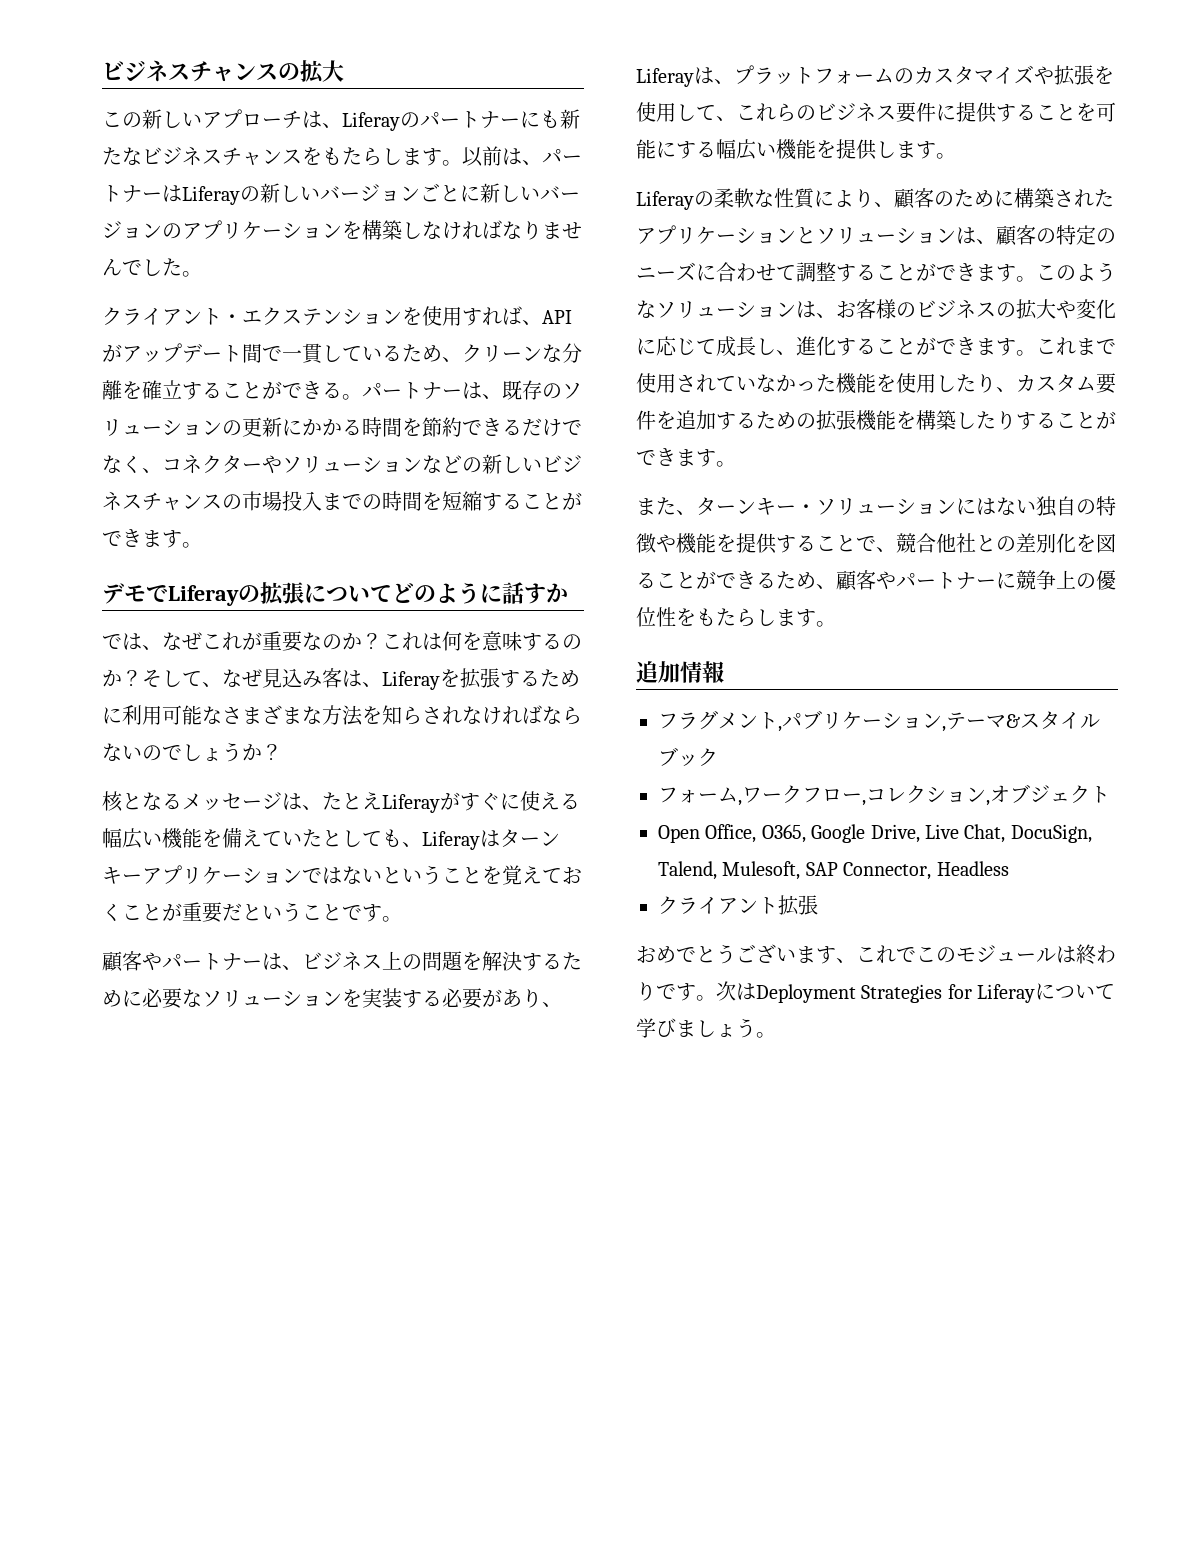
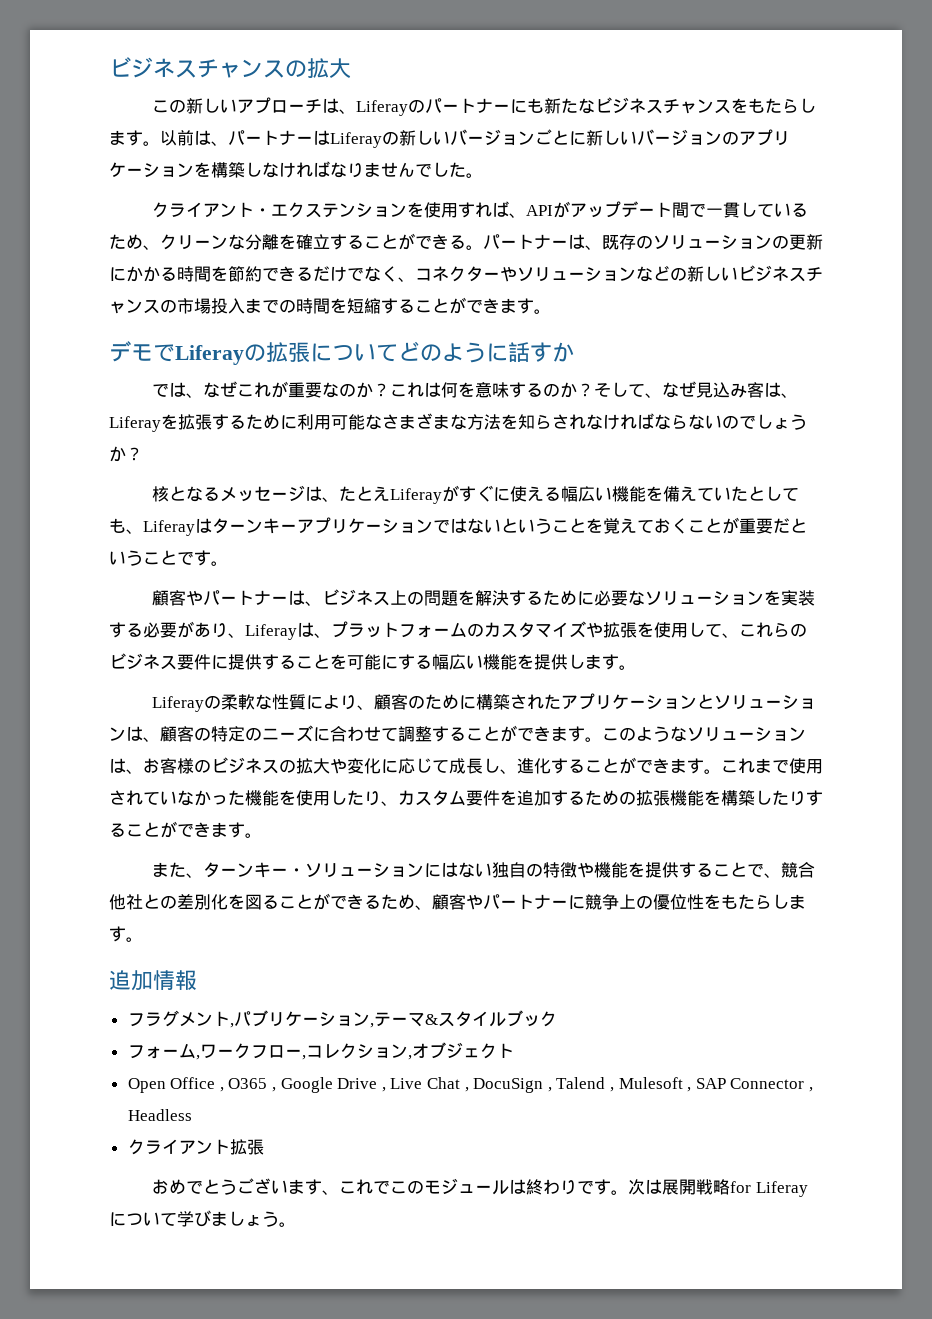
[705,824,1092,843] [658,861,932,880] Office, O365, Google Drive, Live Chat, DocuSign, Talend, Mulesoft, SAP Connector, -> [170,1077,813,1093] Office , O365 , Google Drive , Live Chat , DocuSign , Talend , Mulesoft , SAP Connector ,
[756,984,943,1003] Deployment Strategies -> [662,1179,731,1195] 展開戦略

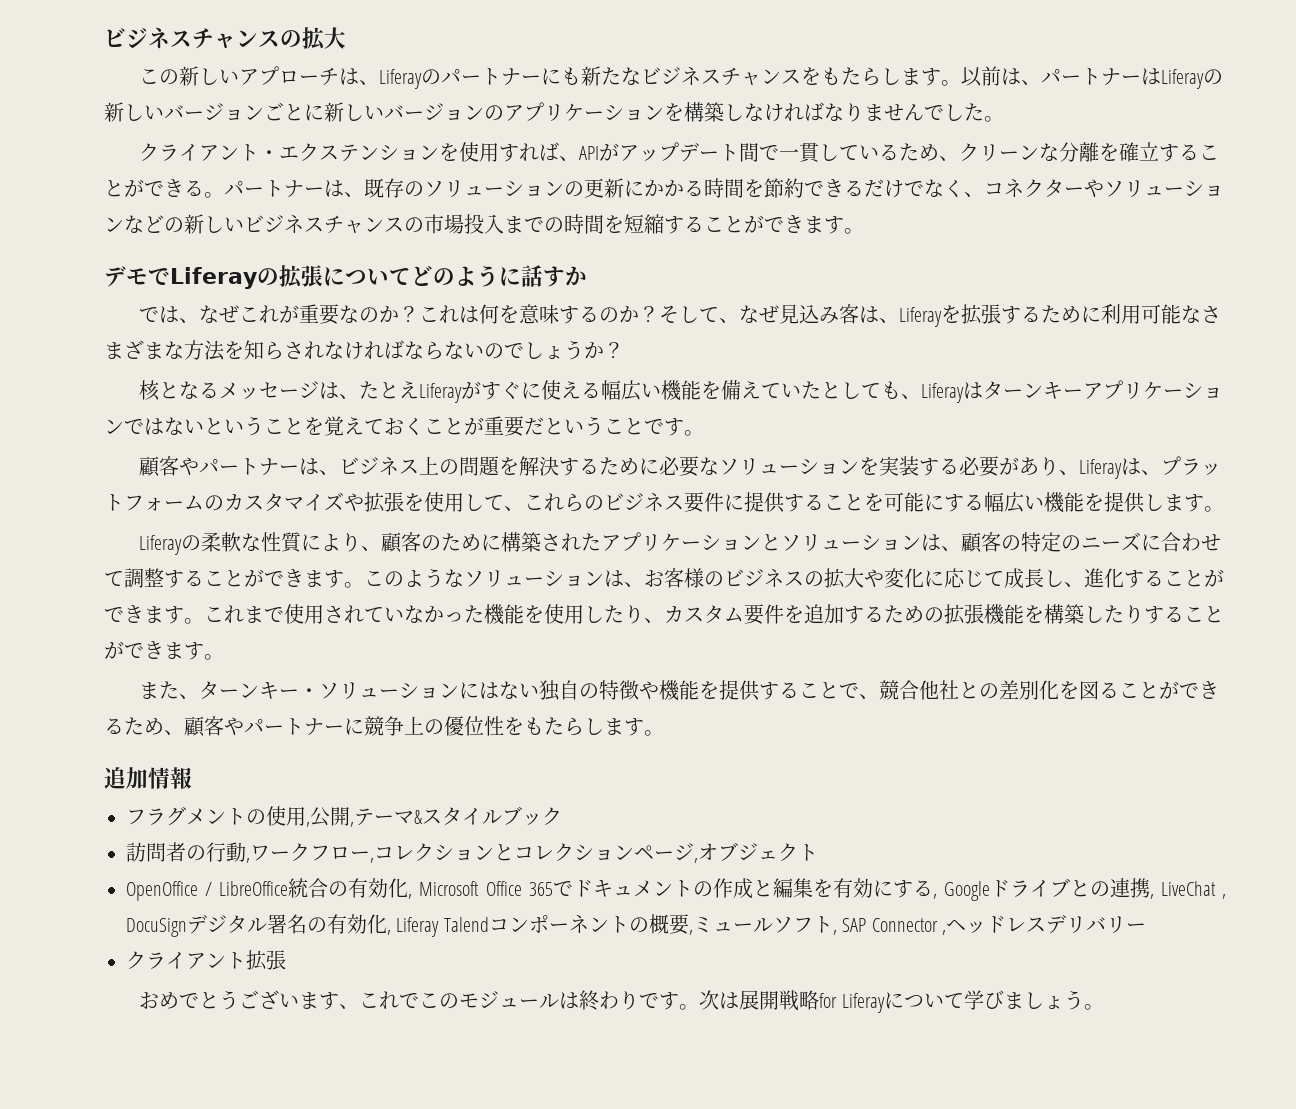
[229,1010,370,1028] ,パブリケーション -> [246,806,350,827] の使用,公開
[127,1043,196,1059] フォーム -> [126,842,246,862] 訪問者の行動
(408, 1051) none -> [494,843,694,861] とコレクションページ
[127,1077,813,1093] [127,1109,192,1121] Open Office , O365 , Google Drive , Live Chat , DocuSign , Talend , Mulesoft , SAP Connector , Headless -> [126,878,1226,901] [126,914,1146,937] OpenOffice / LibreOffice統合の有効化, Microsoft Office 365でドキュメントの作成と編集を有効にする, Googleドライブとの連携, LiveChat , DocuSignデジタル署名の有効化, Liferay Talendコンポーネントの概要,ミュールソフト, SAP Connector ,ヘッドレスデリバリー

